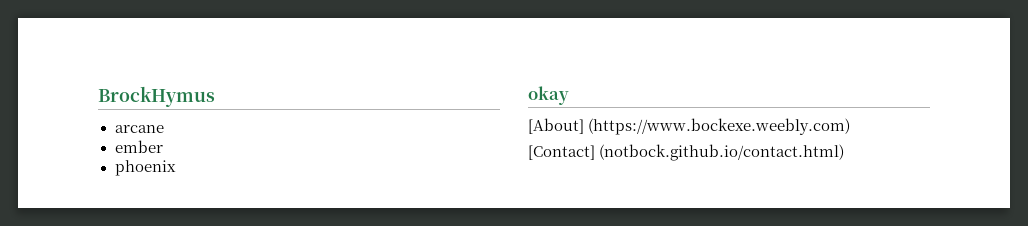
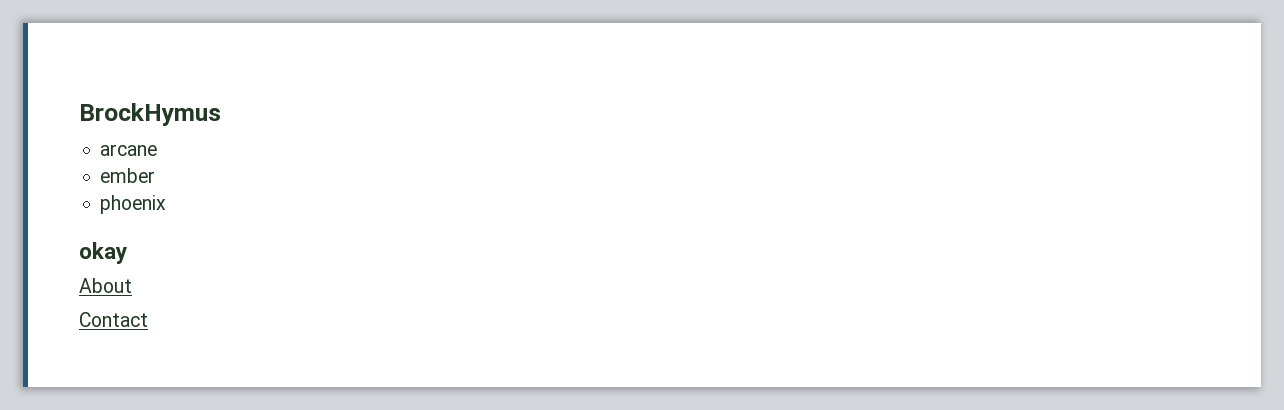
[528,118,851,135] [528,144,845,161] [About] (https://www.bockexe.weebly.com) // [Contact] (notbock.github.io/contact.html) -> [79,278,132,293] [79,312,148,327] About // Contact

